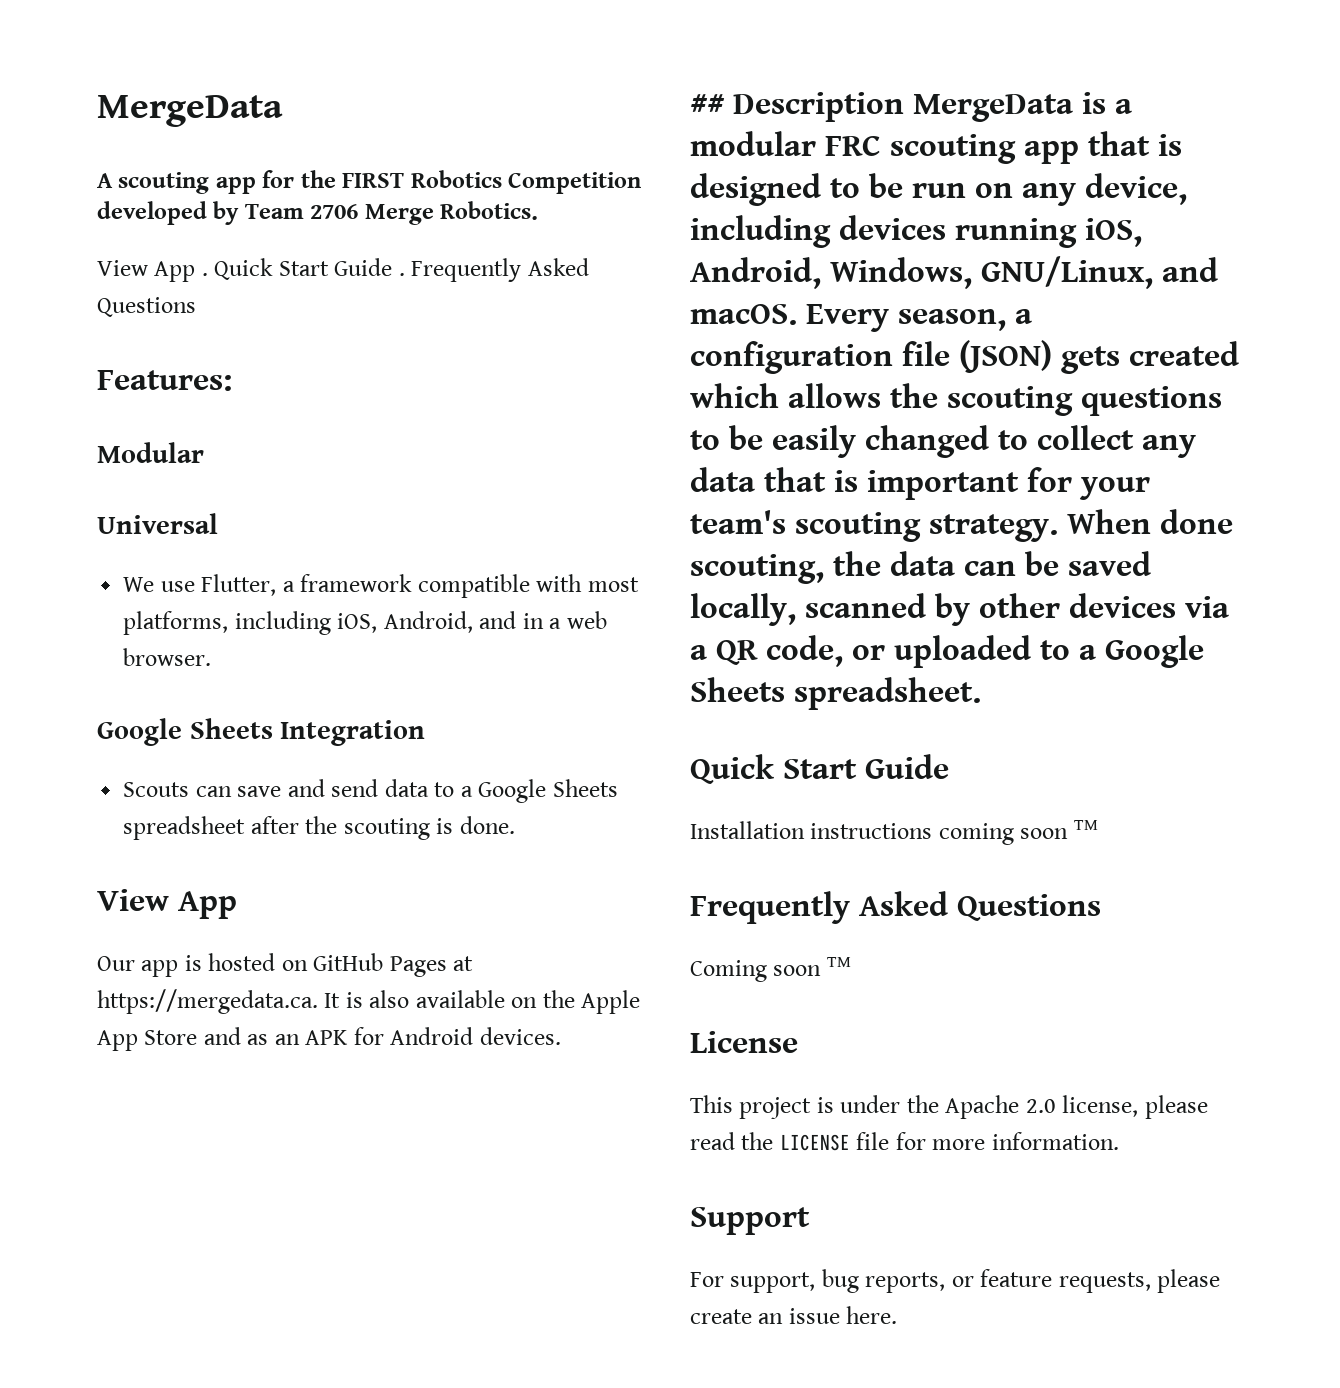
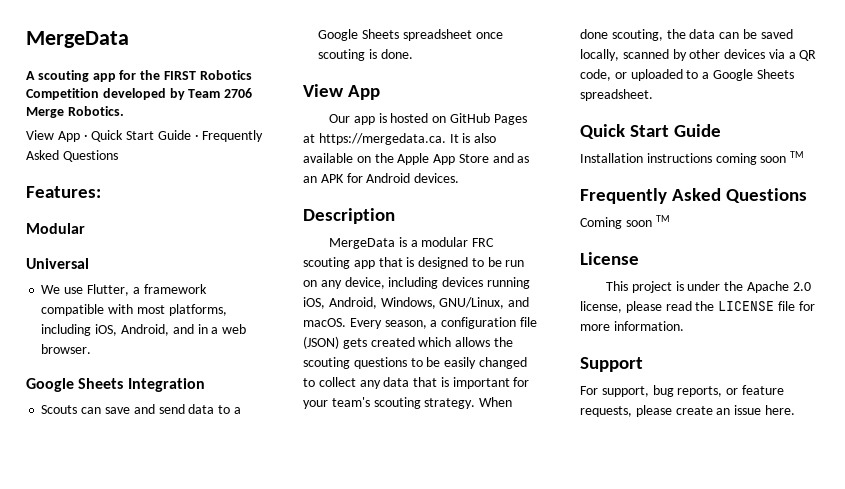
[201,258,405,280] . Quick Start Guide . -> [83,130,199,142] · Quick Start Guide ·
[250,816,338,834] after the -> [475,32,503,39] once
[690,94,725,114] ## -> (460, 178) none
(904, 107) none -> (395, 216) //

